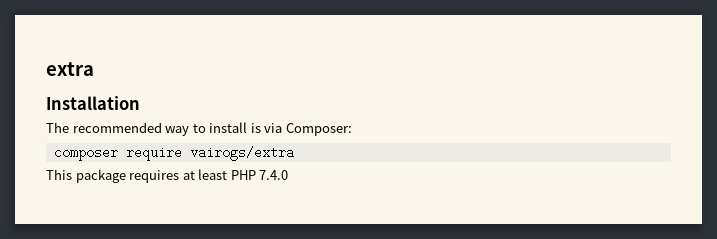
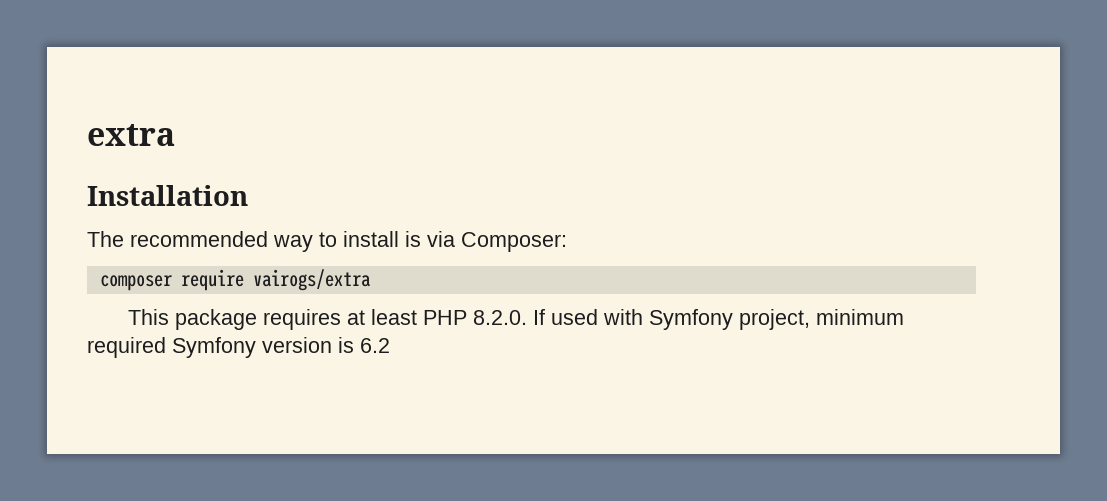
[259,170,289,180] 7.4.0 -> [472,309,904,330] [87,337,390,358] 8.2.0. If used with Symfony project, minimum required Symfony version is 6.2

